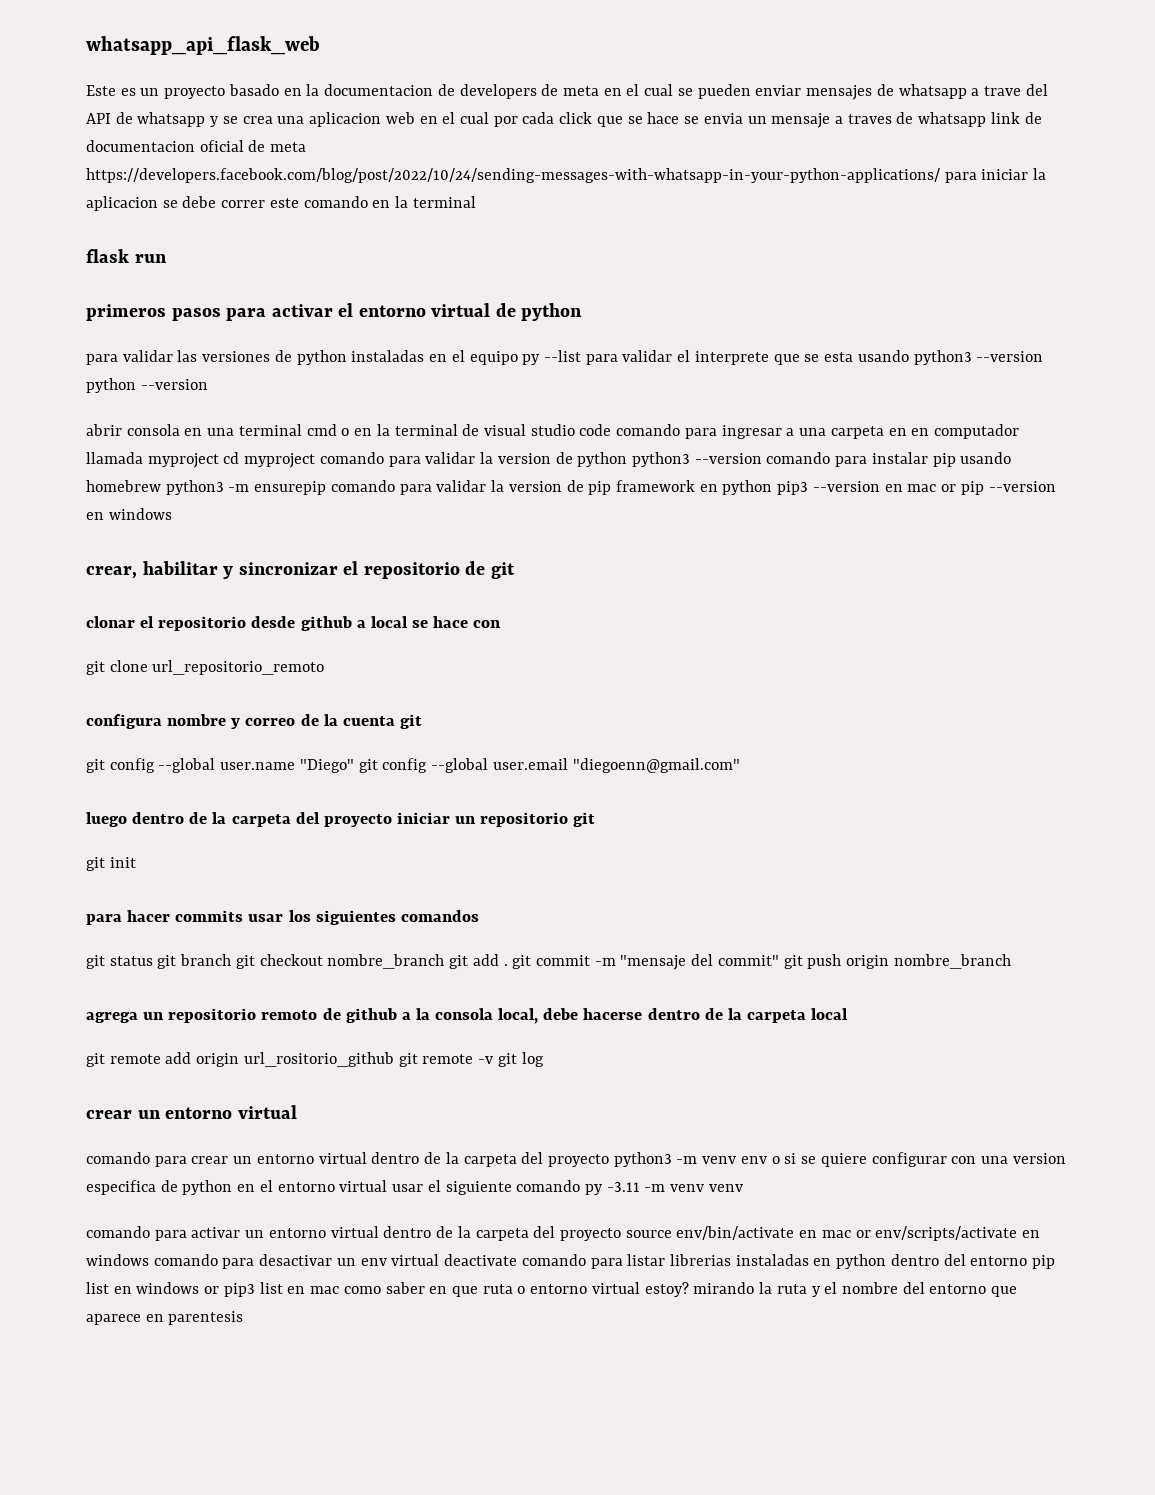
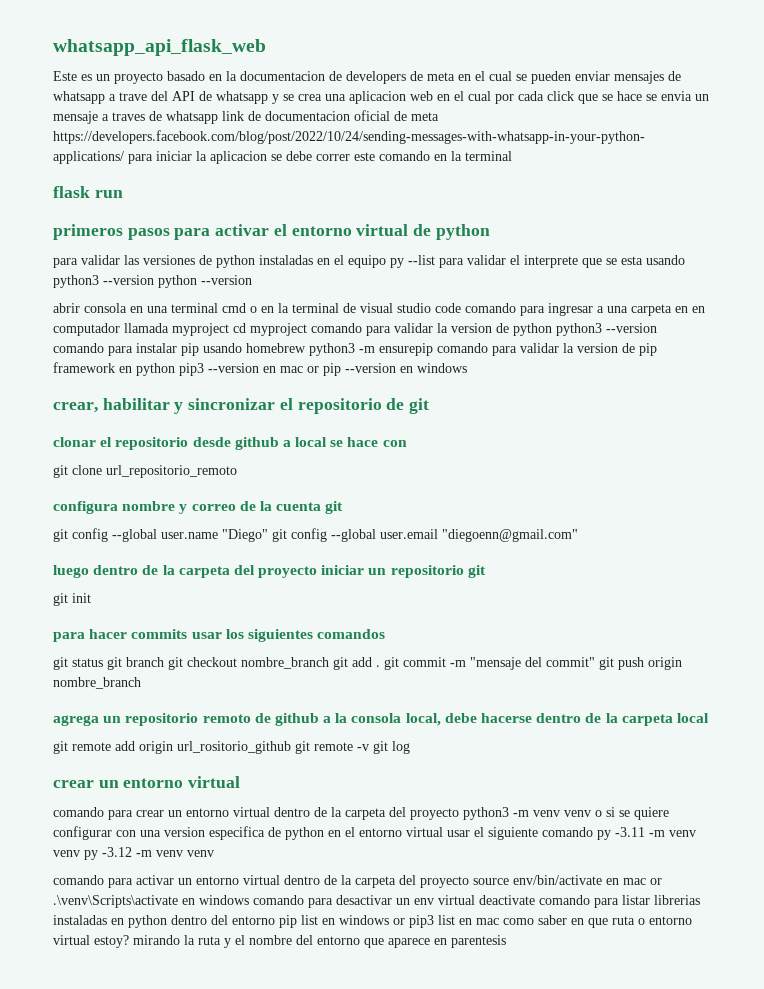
[740,1156,767,1164] env -> [564,810,591,817] venv
(743, 1188) none -> [84,847,214,860] py -3.12 -m venv venv
[875,1226,1018,1241] env/scripts/activate -> [53,895,178,908] .\venv\Scripts\activate

